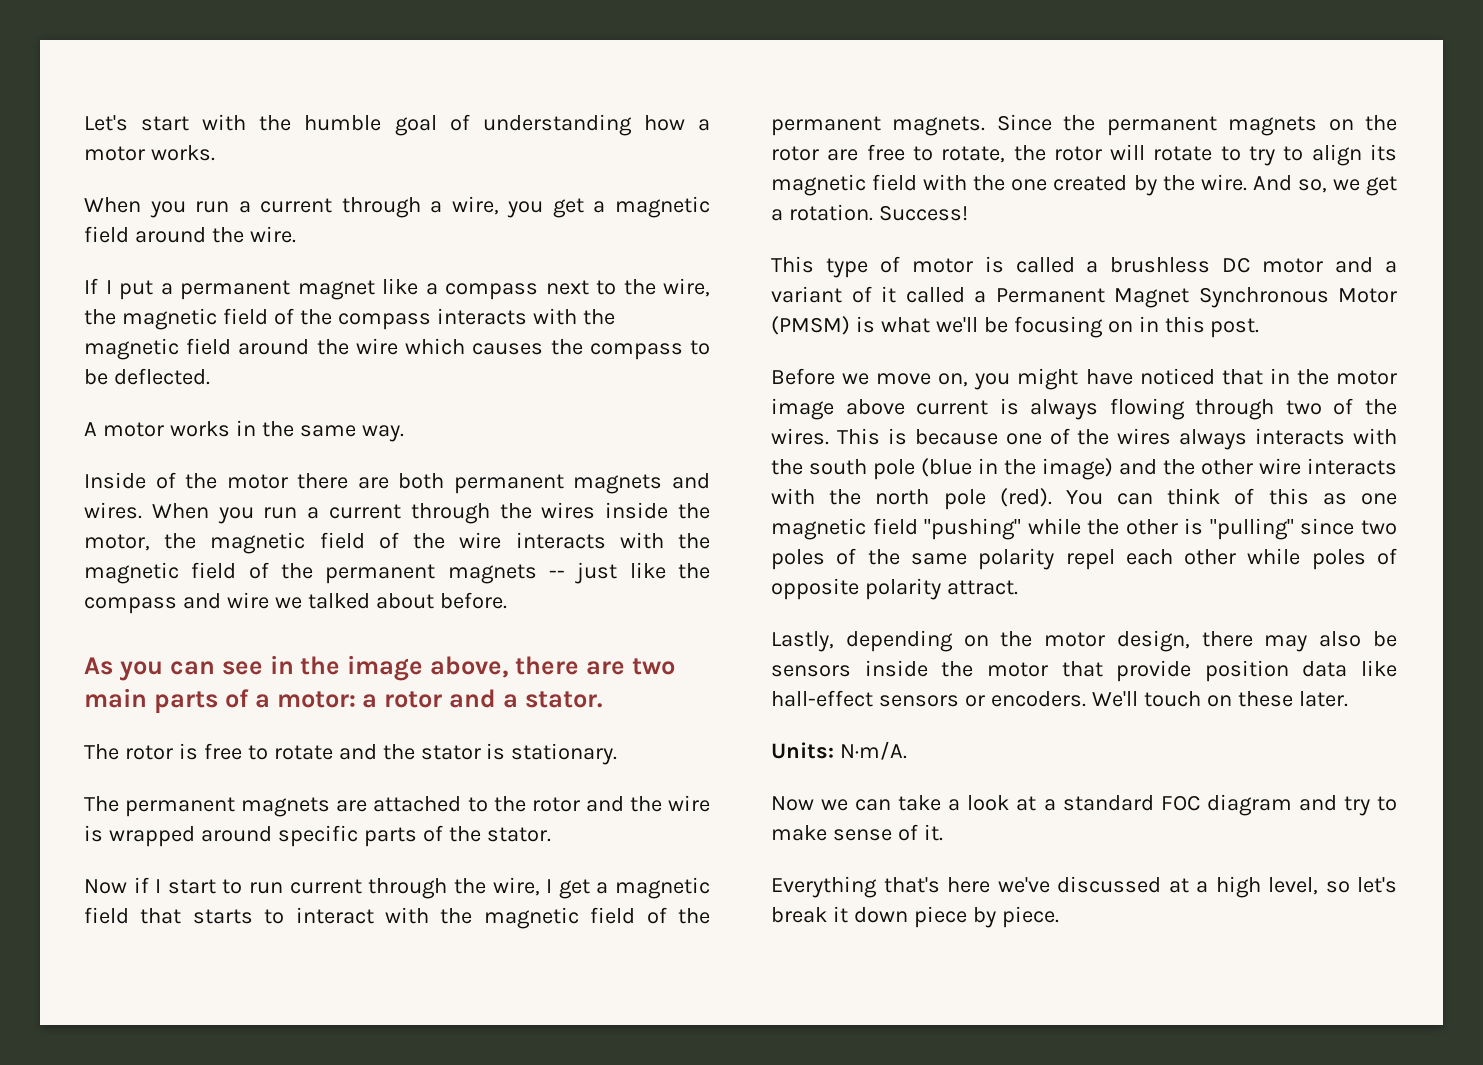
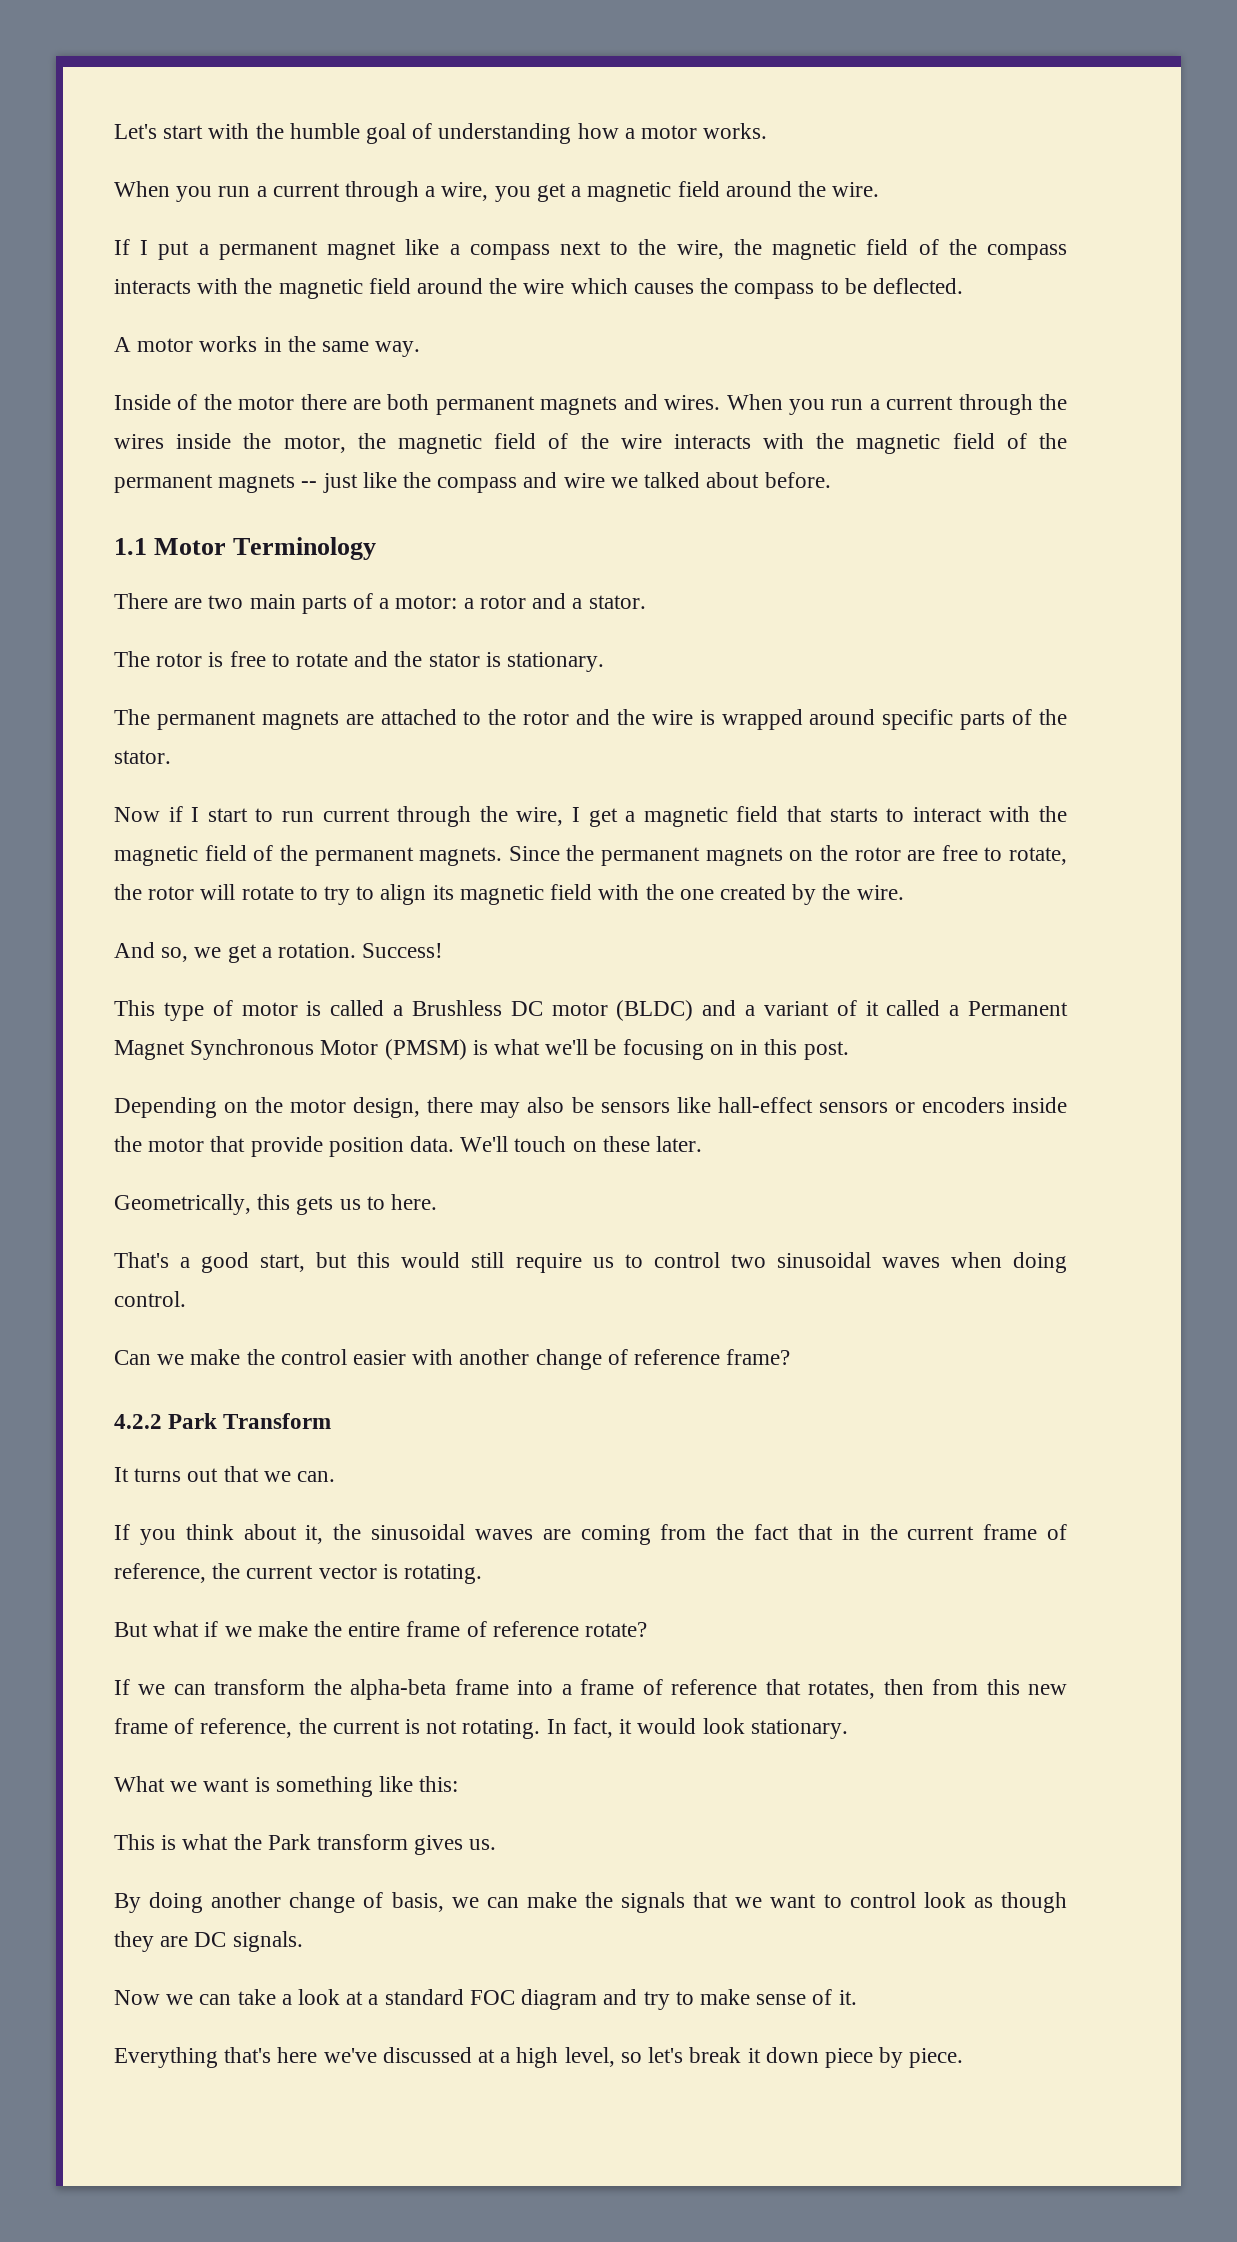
[84,655,580,681] As you can see in the image above, there -> [114,537,377,560] [114,593,168,609] 1.1 Motor Terminology // There
(1247, 182) none -> (904, 892) //
[1110,257,1211,273] brushless -> [411,1000,502,1016] Brushless
(1324, 265) none -> [616,1000,694,1021] (BLDC)
[771,368,1397,390] [771,398,1397,420] [771,428,1397,450] [771,458,1397,480] [771,488,1397,510] [771,518,1397,540] [771,548,1397,570] [771,578,1018,600] [771,630,953,652] Before we move on, you might have noticed that in the motor image above current is always flowing through two of the wires. This is because one of the wires always interacts with the south pole (blue in the image) and the other wire interacts with the north pole (red). You can think of this as one magnetic field "pushing" while the other is "pulling" since two poles of the same polarity repel each other while poles of opposite polarity attract. // Lastly, depending -> [114,1097,217,1118] Depending
(851, 671) none -> [676,1097,1005,1113] like hall-effect sensors or encoders
[1302,660,1397,677] [771,690,1086,707] data like hall-effect sensors or encoders. -> [410,1136,455,1152] data.
[771,741,907,760] Units: N·m/A. -> [114,1194,438,1215] [114,1252,1067,1273] [114,1291,186,1307] [114,1349,791,1370] [114,1413,332,1429] [114,1466,336,1482] [114,1524,1068,1545] [114,1563,483,1584] [114,1621,648,1637] [114,1679,1068,1700] [114,1718,848,1739] [114,1776,459,1797] [114,1834,497,1855] [114,1892,1067,1913] [114,1931,303,1952] Geometrically, this gets us to here. // That's a good start, but this would still require us to control two sinusoidal waves when doing control. // Can we make the control easier with another change of reference frame? // 4.2.2 Park Transform // It turns out that we can. // If you think about it, the sinusoidal waves are coming from the fact that in the current frame of reference, the current vector is rotating. // But what if we make the entire frame of reference rotate? // If we can transform the alpha-beta frame into a frame of reference that rotates, then from this new frame of reference, the current is not rotating. In fact, it would look stationary. // What we want is something like this: // This is what the Park transform gives us. // By doing another change of basis, we can make the signals that we want to control look as though they are DC signals.

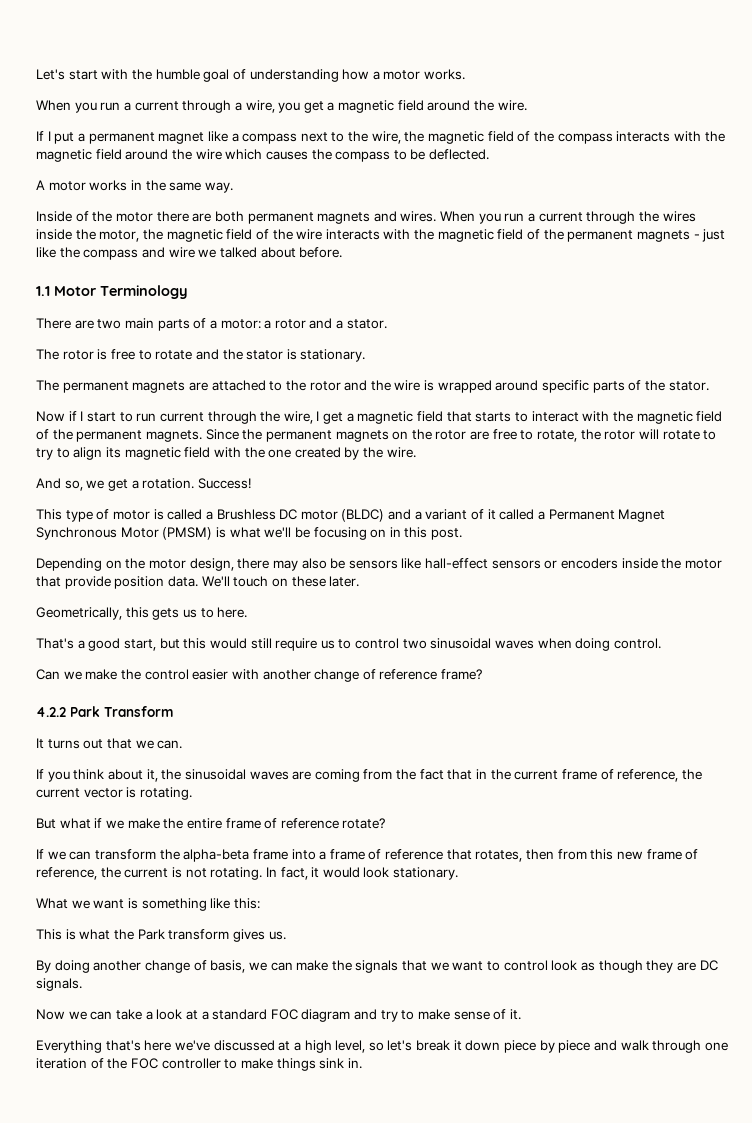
[301,481,318,488] -- -> [693,234,700,239] -
[909,2048,964,2068] piece. -> [558,1040,728,1053] [36,1058,362,1071] piece and walk through one iteration of the FOC controller to make things sink in.

